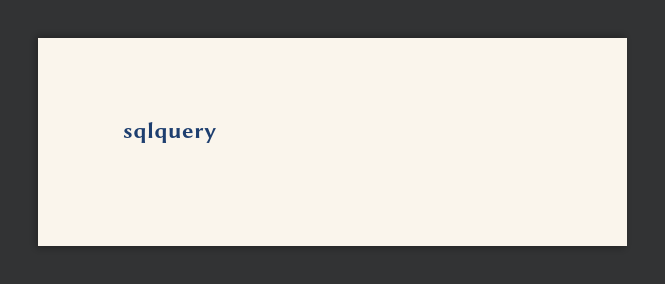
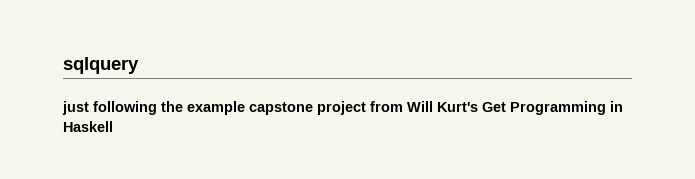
(216, 132) none -> [62,101,623,115] [63,121,113,132] // just following the example capstone project from Will Kurt's Get Programming in Haskell

